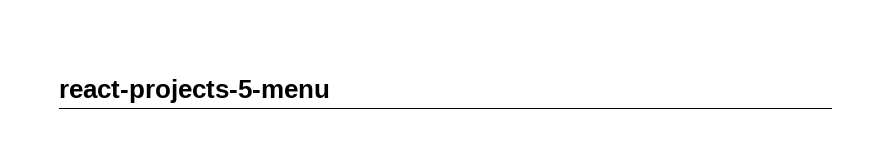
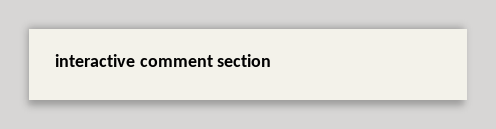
[59,79,330,103] react-projects-5-menu -> [55,54,272,67] interactive comment section

